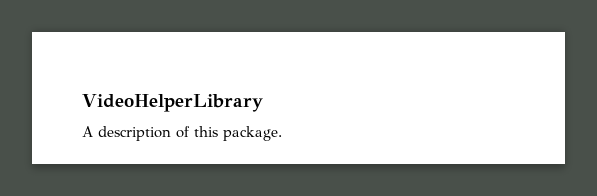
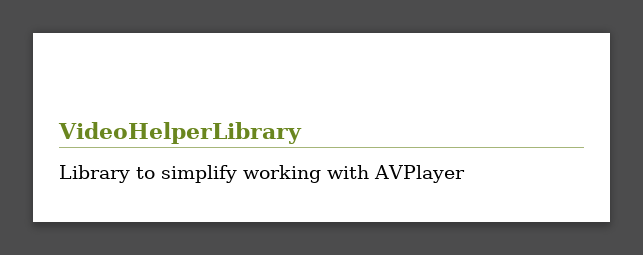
[82,126,282,141] A description of this package. -> [59,165,465,183] Library to simplify working with AVPlayer

